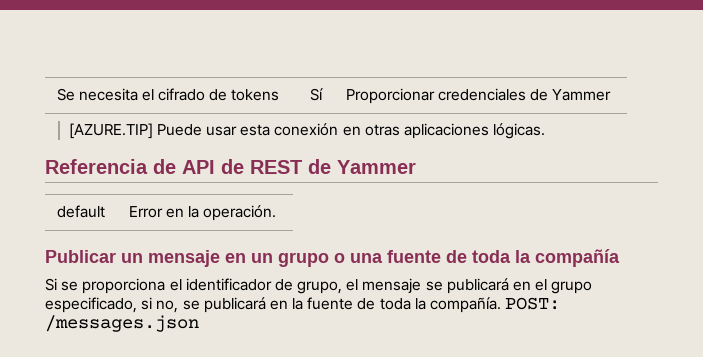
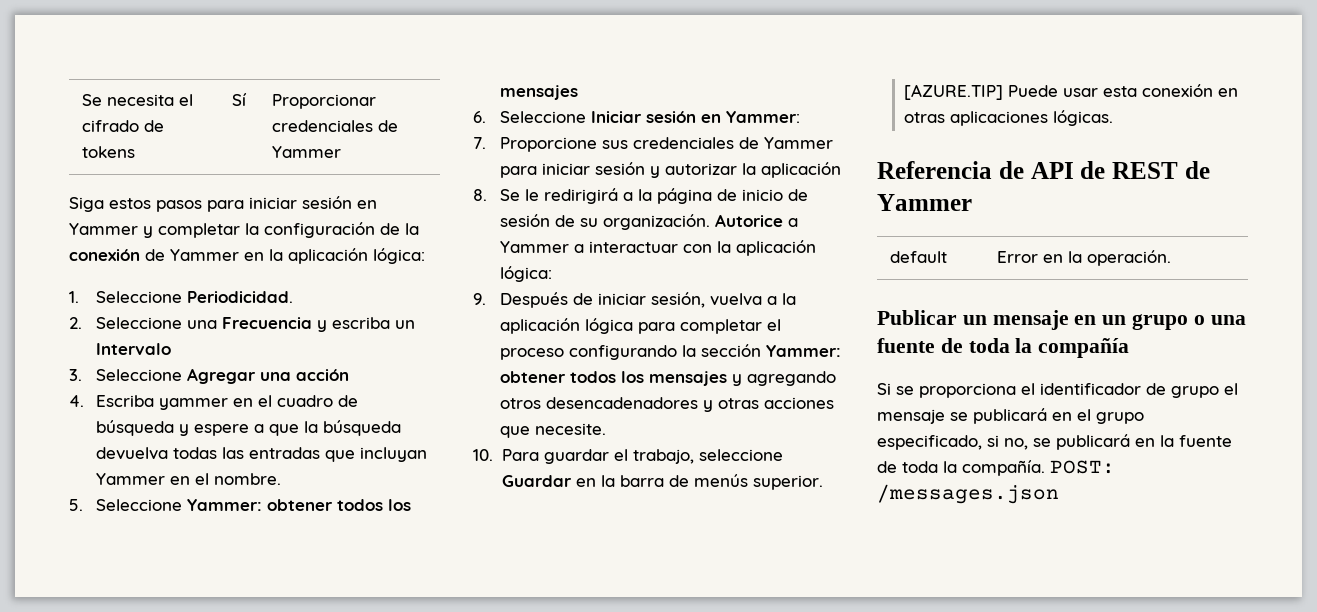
(612, 95) none -> [69,196,377,212] [69,222,419,238] [69,248,425,264] [69,291,293,303] [69,317,415,332] [95,343,171,355] [69,368,349,384] [69,395,358,410] [95,420,401,436] [95,447,427,462] [95,473,281,485] [69,499,411,511] [499,85,578,100] [473,111,800,123] [473,137,833,152] [499,162,841,178] [473,188,808,204] [499,214,798,230] [499,240,816,256] [499,266,552,282] [473,292,796,308] [499,318,781,334] [499,344,841,360] [499,371,836,386] [499,397,834,412] [499,423,606,438] [473,449,783,464] [501,474,823,490] // Siga estos pasos para iniciar sesión en Yammer y completar la configuración de la conexión de Yammer en la aplicación lógica: // 1. Seleccione Periodicidad. // 2. Seleccione una Frecuencia y escriba un Intervalo // 3. Seleccione Agregar una acción // 4. Escriba yammer en el cuadro de búsqueda y espere a que la búsqueda devuelva todas las entradas que incluyan Yammer en el nombre. // 5. Seleccione Yammer: obtener todos los mensajes // 6. Seleccione Iniciar sesión en Yammer: // 7. Proporcione sus credenciales de Yammer para iniciar sesión y autorizar la aplicación // 8. Se le redirigirá a la página de inicio de sesión de su organización. Autorice a Yammer a interactuar con la aplicación lógica: // 9. Después de iniciar sesión, vuelva a la aplicación lógica para completar el proceso configurando la sección Yammer: obtener todos los mensajes y agregando otros desencadenadores y otras acciones que necesite. // 10. Para guardar el trabajo, seleccione Guardar en la barra de menús superior.
[297,281,343,294] grupo, -> [1171,386,1219,398] grupo

